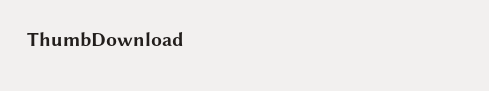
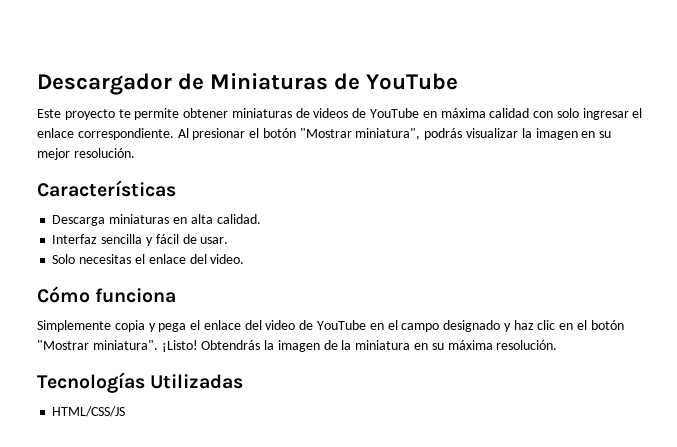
[27,32,184,47] ThumbDownload -> [37,73,459,95] [37,108,643,120] [37,128,612,140] [37,148,135,160] [37,180,176,197] [52,214,261,226] [52,234,229,246] [52,254,245,264] [37,286,177,303] [37,320,624,332] [37,340,558,352] [37,372,244,393] [52,406,126,417] Descargador de Miniaturas de YouTube // Este proyecto te permite obtener miniaturas de videos de YouTube en máxima calidad con solo ingresar el enlace correspondiente. Al presionar el botón "Mostrar miniatura", podrás visualizar la imagen en su mejor resolución. // Características // Descarga miniaturas en alta calidad. // Interfaz sencilla y fácil de usar. // Solo necesitas el enlace del video. // Cómo funciona // Simplemente copia y pega el enlace del video de YouTube en el campo designado y haz clic en el botón "Mostrar miniatura". ¡Listo! Obtendrás la imagen de la miniatura en su máxima resolución. // Tecnologías Utilizadas // HTML/CSS/JS

